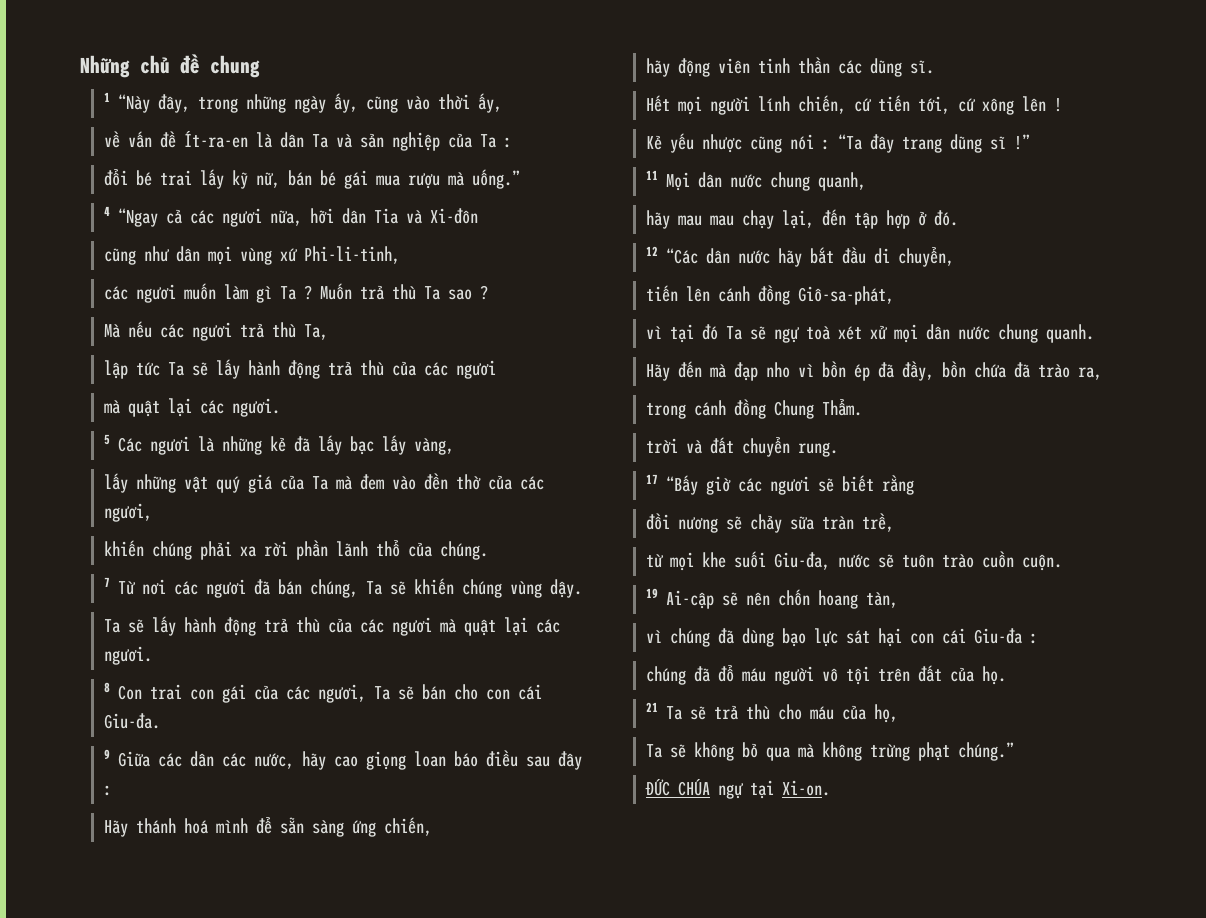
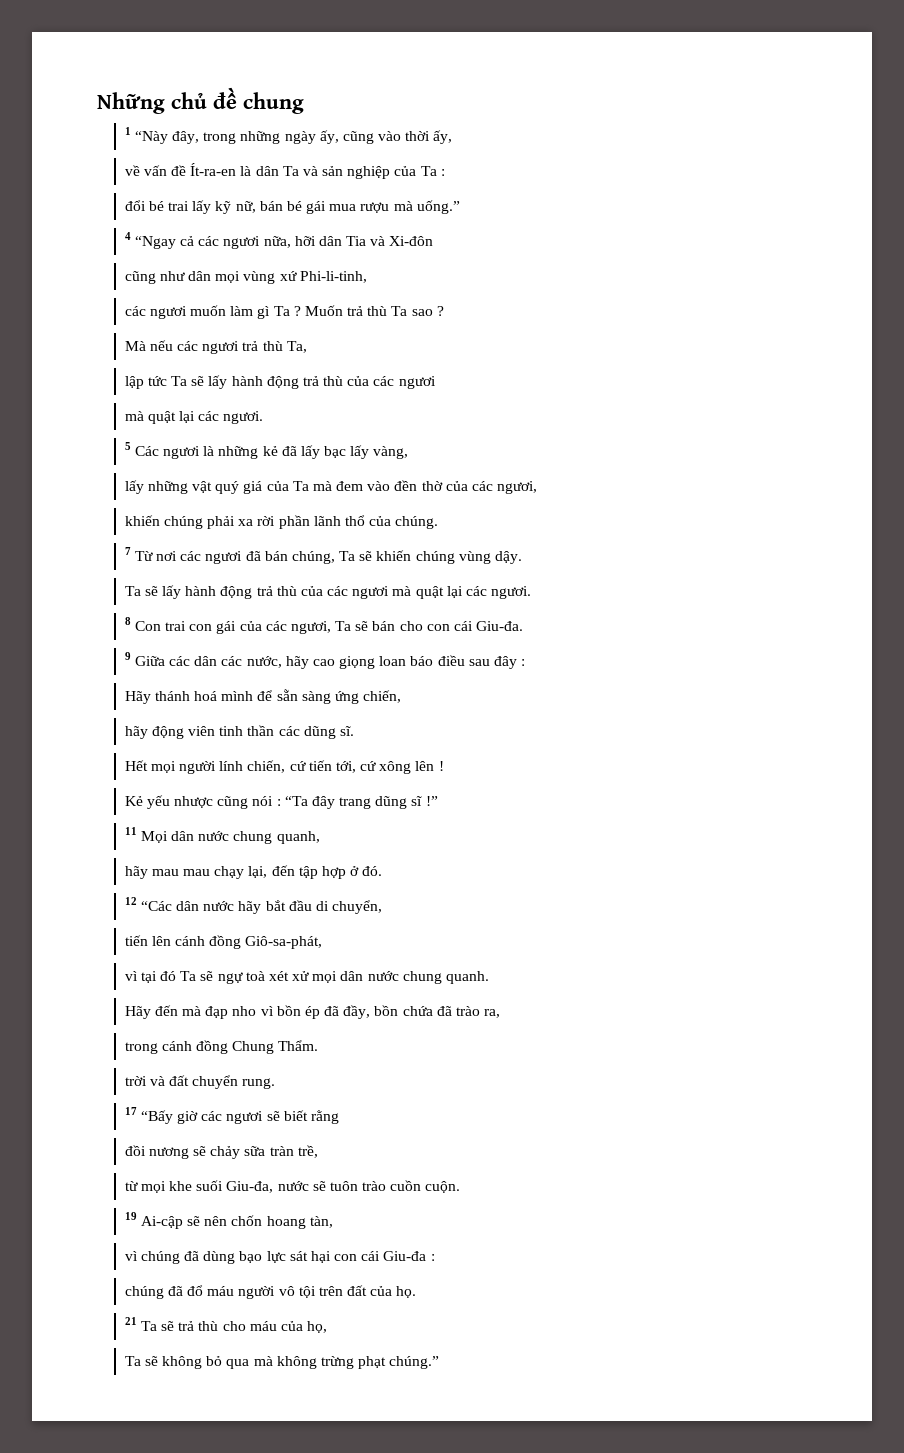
[644,778,830,799] // ĐỨC CHÚA ngự tại Xi-on. -> (440, 1362) none

